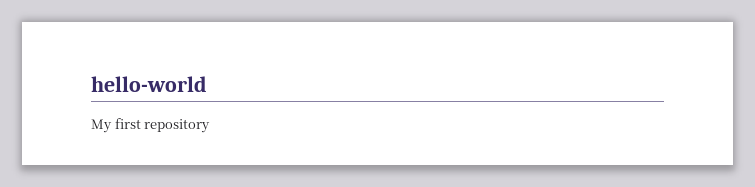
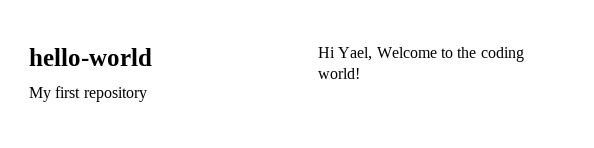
(211, 126) none -> [318,47,524,62] [318,68,360,79] // Hi Yael, Welcome to the coding world!

